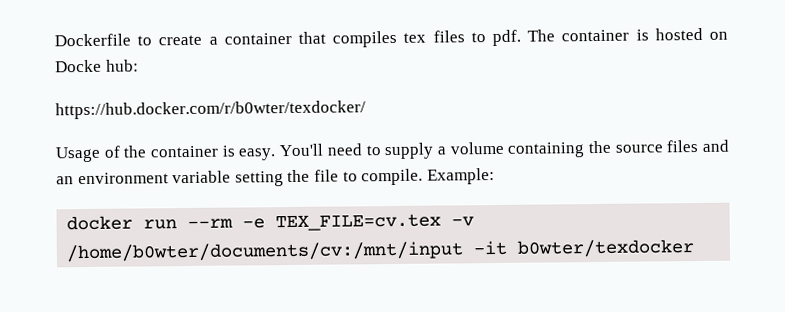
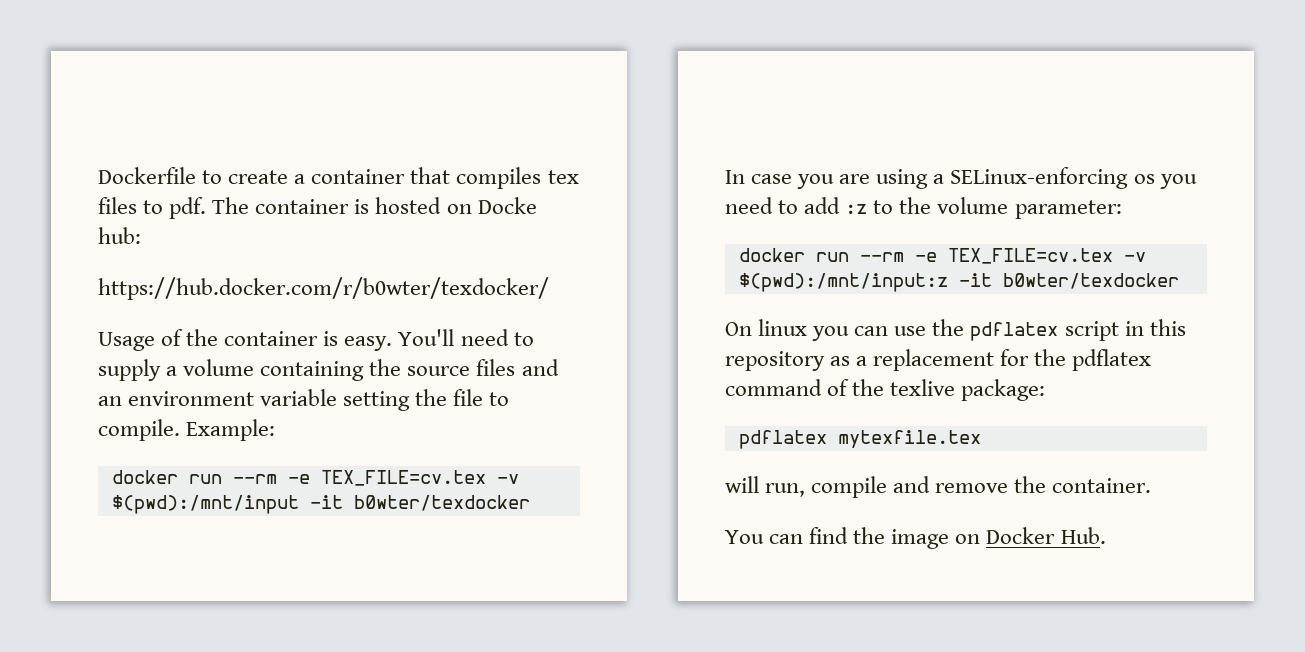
[66,239,695,263] /home/b0wter/documents/cv:/mnt/input -it b0wter/texdocker -> [111,495,530,514] [725,167,1197,189] [725,197,1122,219] [738,248,1146,264] [738,273,1179,292] [725,319,1186,341] [725,349,1152,371] [725,379,1046,401] [738,430,981,449] [725,476,1152,498] [725,527,1106,549] $(pwd):/mnt/input -it b0wter/texdocker // In case you are using a SELinux-enforcing os you need to add :z to the volume parameter: // docker run --rm -e TEX_FILE=cv.tex -v $(pwd):/mnt/input:z -it b0wter/texdocker // On linux you can use the pdflatex script in this repository as a replacement for the pdflatex command of the texlive package: // pdflatex mytexfile.tex // will run, compile and remove the container. // You can find the image on Docker Hub.

